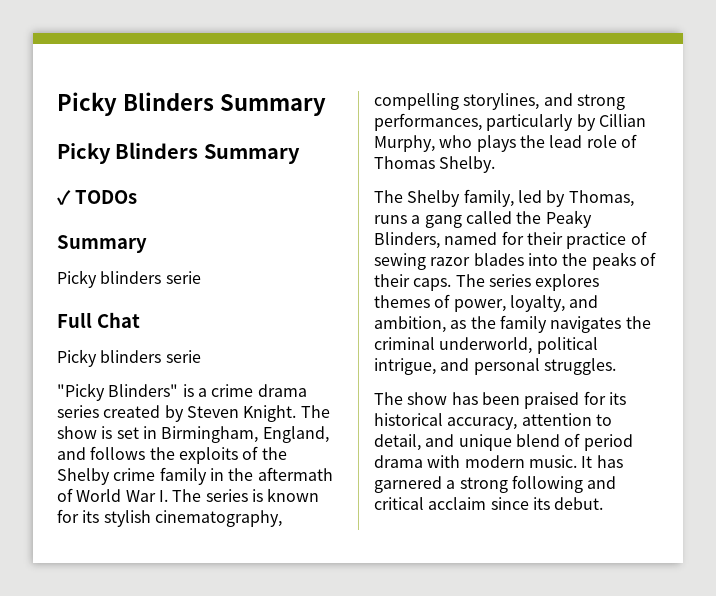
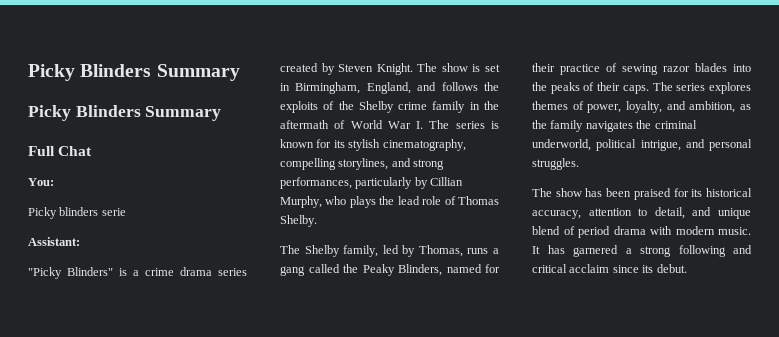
[57,190,137,205] [57,235,147,253] [57,270,201,288] [57,312,140,328] [57,349,201,367] ✓ TODOs // Summary // Picky blinders serie // Full Chat // Picky blinders serie -> [28,146,93,156] [28,178,54,186] [28,207,126,219] [28,237,80,246] Full Chat // You: // Picky blinders serie // Assistant:

